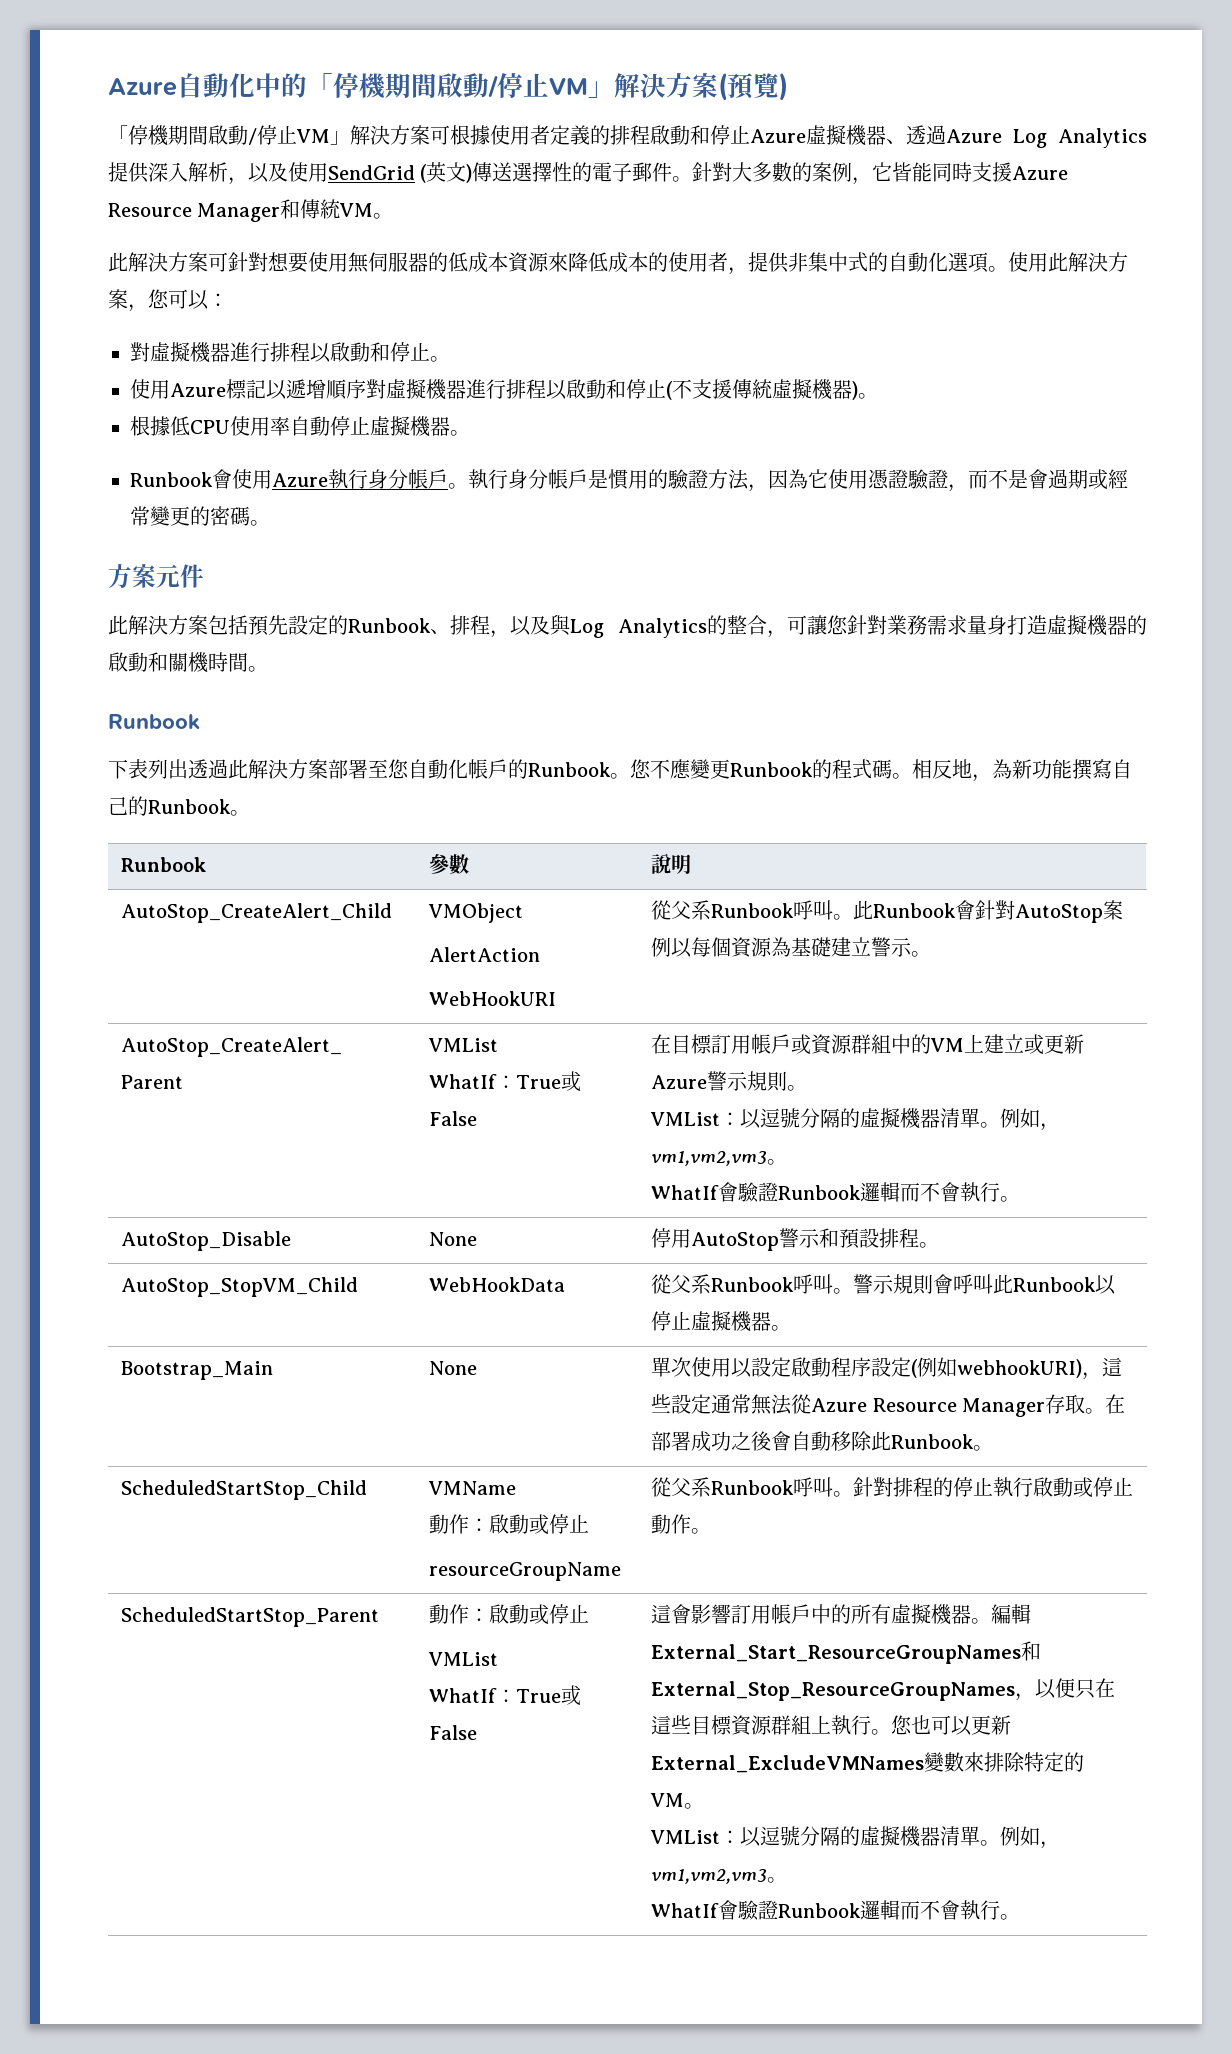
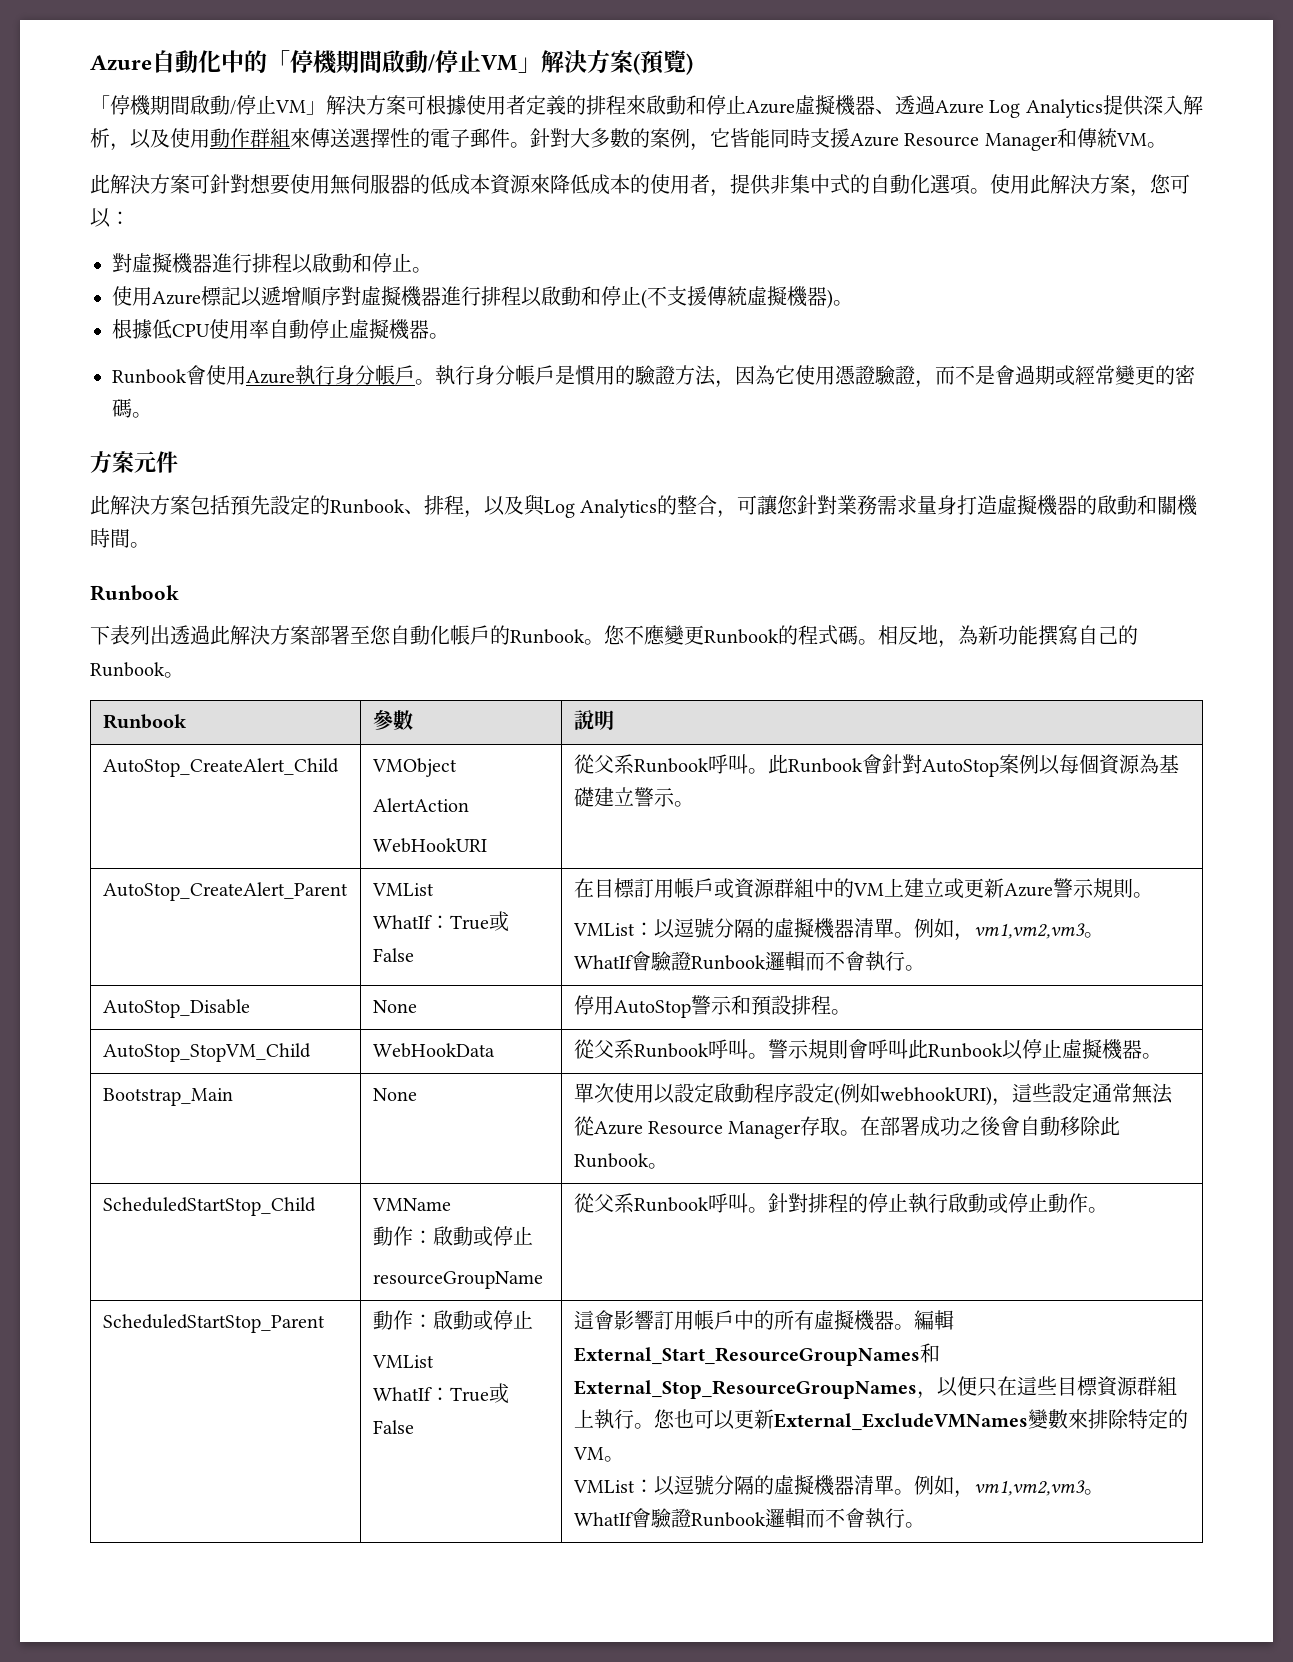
(650, 135) none -> [626,95,646,115] 來
[328,162,473,183] SendGrid (英文) -> [210,128,310,148] 動作群組來

